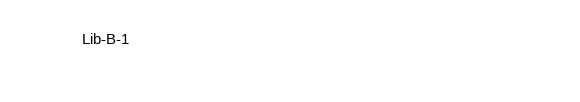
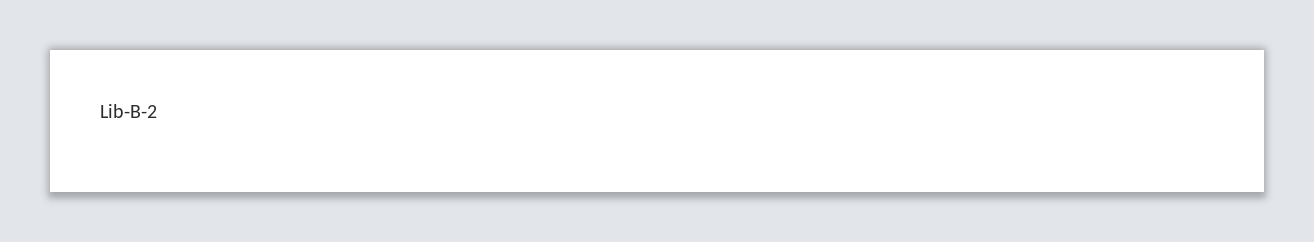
[82,33,129,44] Lib-B-1 -> [100,104,157,118] Lib-B-2

